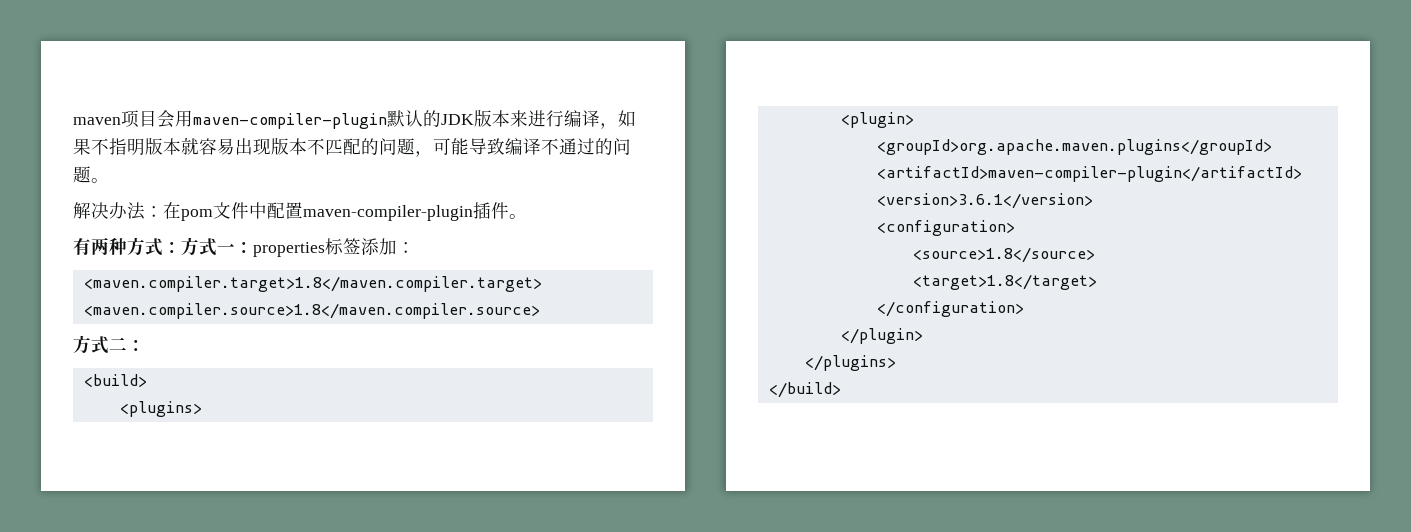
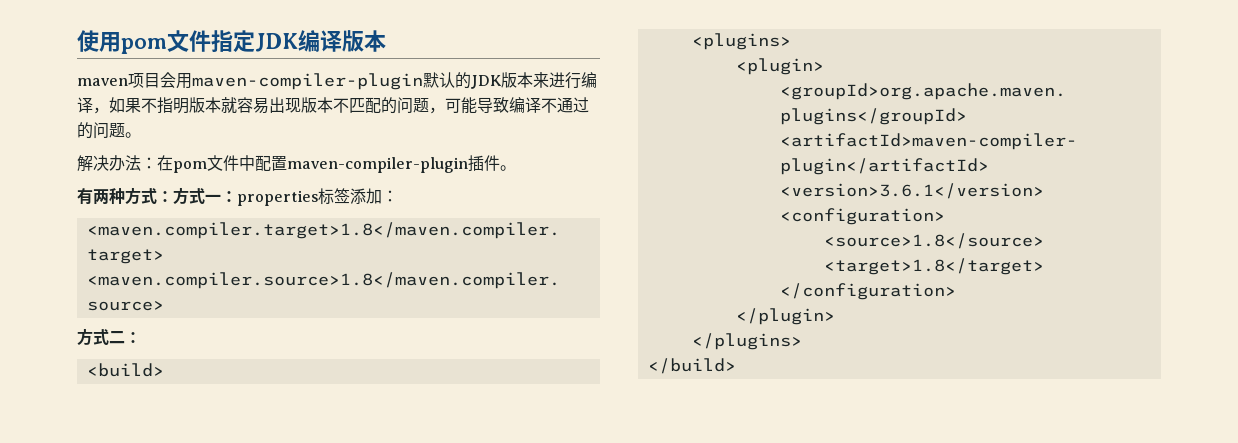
(73, 121) none -> [77,30,386,54] 使用pom文件指定JDK编译版本 //

